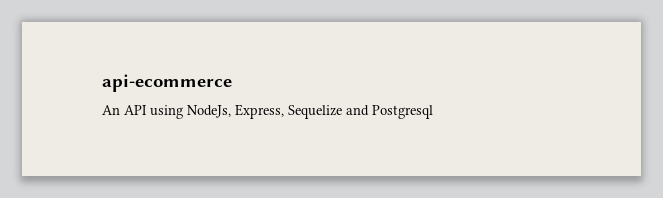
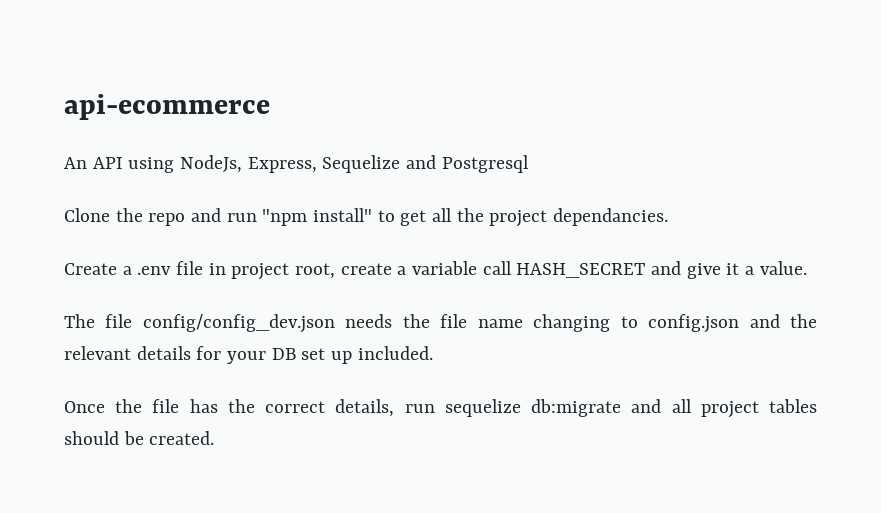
(433, 112) none -> [64,208,669,227] [64,261,807,280] [64,314,817,333] [64,346,433,364] [64,399,818,418] [64,431,215,445] // Clone the repo and run "npm install" to get all the project dependancies. // Create a .env file in project root, create a variable call HASH_SECRET and give it a value. // The file config/config_dev.json needs the file name changing to config.json and the relevant details for your DB set up included. // Once the file has the correct details, run sequelize db:migrate and all project tables should be created.

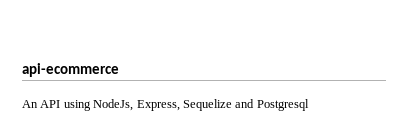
[64,208,669,227] [64,261,807,280] [64,314,817,333] [64,346,433,364] [64,399,818,418] [64,431,215,445] // Clone the repo and run "npm install" to get all the project dependancies. // Create a .env file in project root, create a variable call HASH_SECRET and give it a value. // The file config/config_dev.json needs the file name changing to config.json and the relevant details for your DB set up included. // Once the file has the correct details, run sequelize db:migrate and all project tables should be created. -> (309, 105) none

